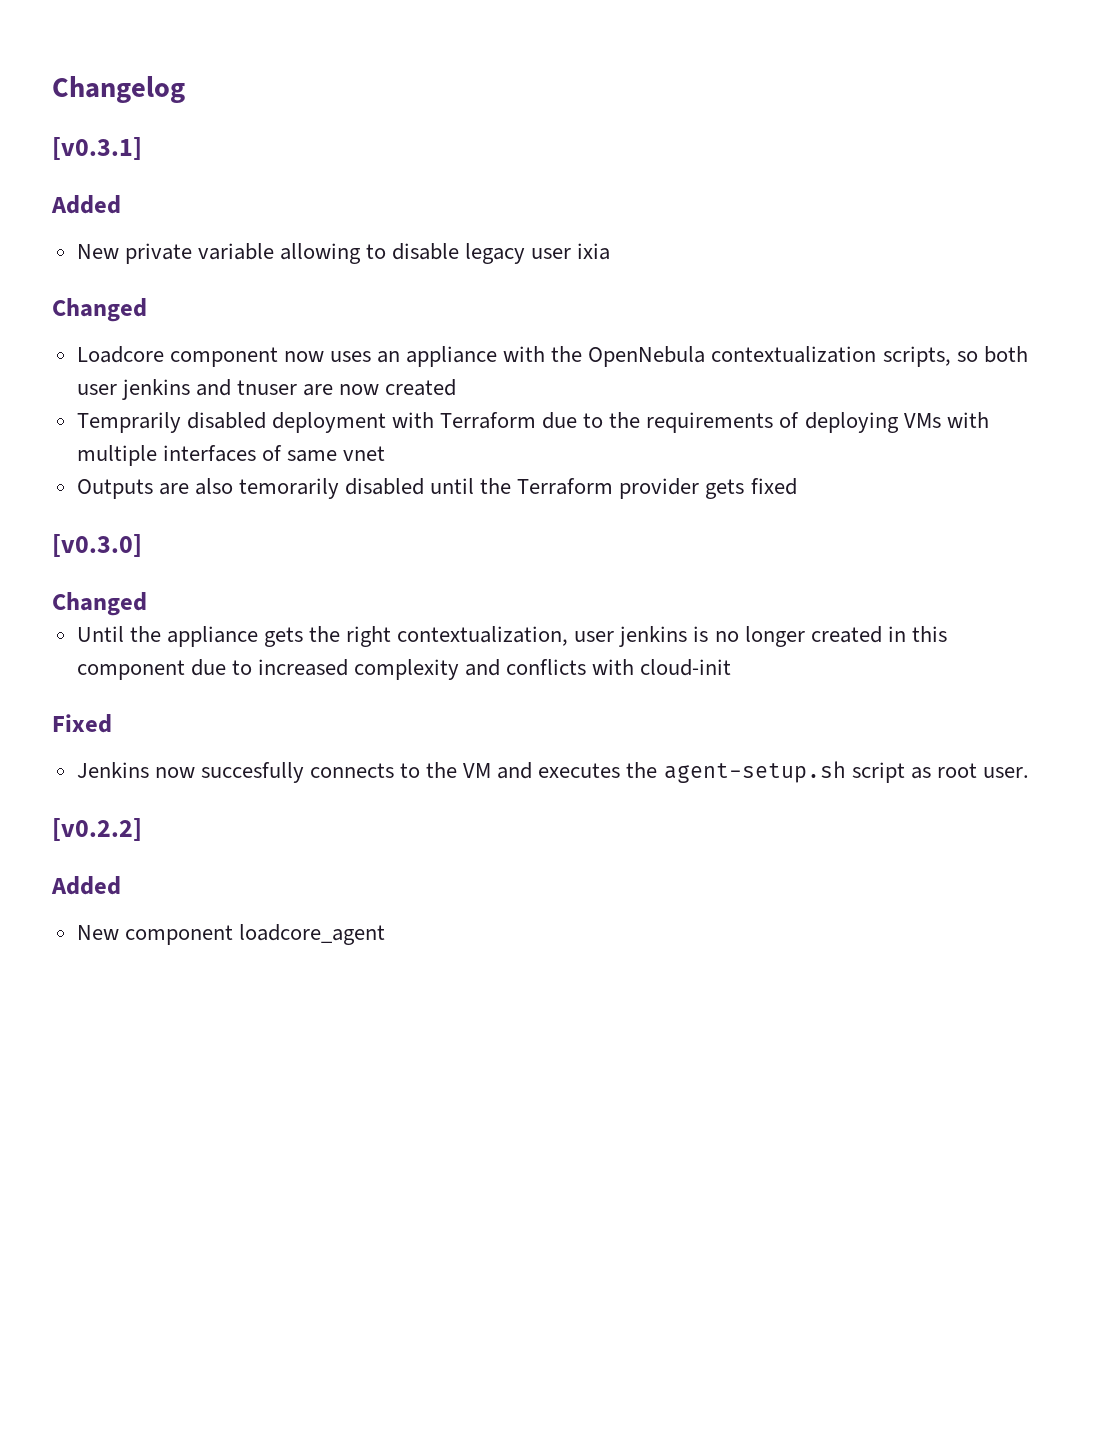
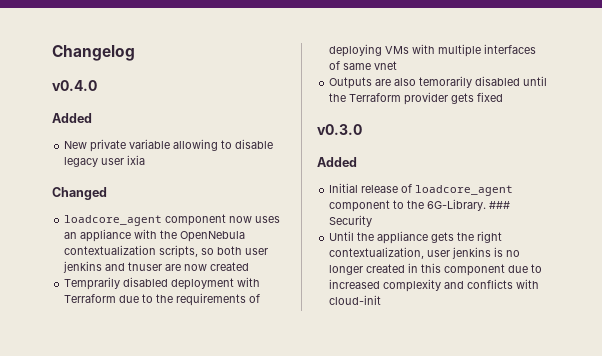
[52,137,142,160] [v0.3.1] -> [52,80,97,91] v0.4.0
[76,346,164,363] Loadcore -> [64,215,163,226] loadcore_agent
[52,534,142,557] [52,592,147,616] [v0.3.0] // Changed -> [317,124,362,135] [317,157,357,167] [329,183,514,196] [329,199,511,212] [329,215,373,227] v0.3.0 // Added // Initial release of loadcore_agent component to the 6G-Library. ### Security
[52,714,112,733] [76,761,1029,783] [52,818,142,841] [51,876,121,895] [76,924,385,945] // Fixed // Jenkins now succesfully connects to the VM and executes the agent-setup.sh script as root user. // [v0.2.2] // Added // New component loadcore_agent -> (382, 300) none

